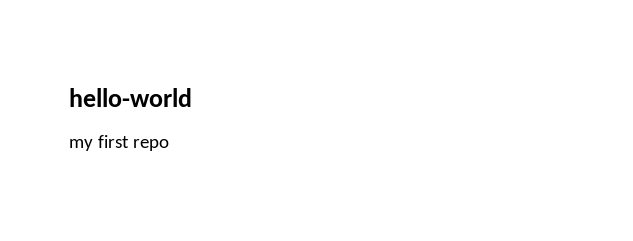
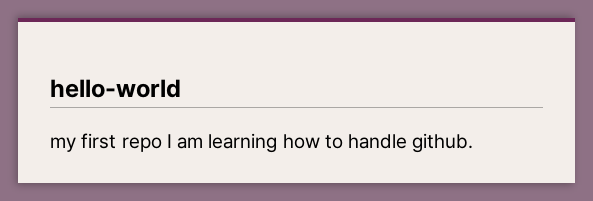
(169, 145) none -> [166,133,474,153] I am learning how to handle github.

